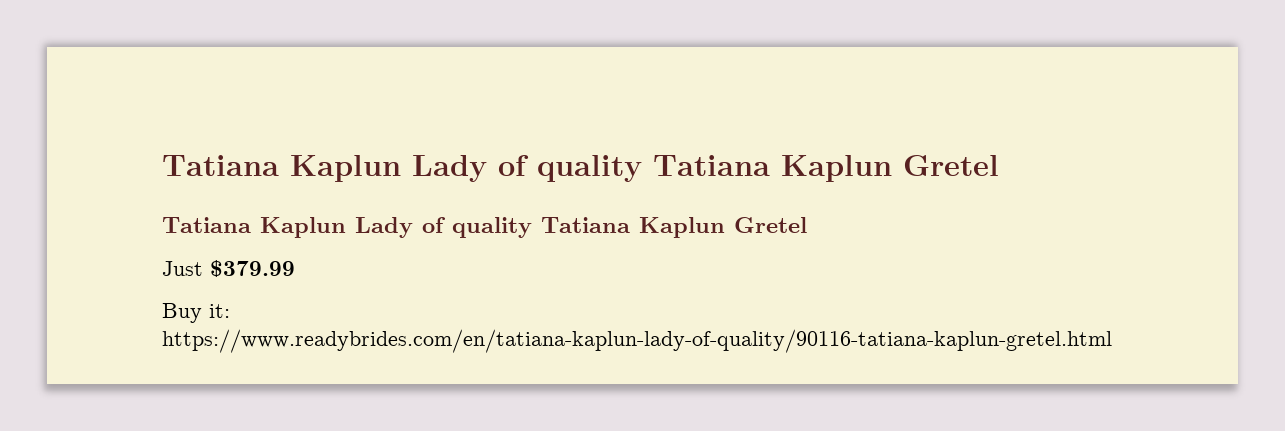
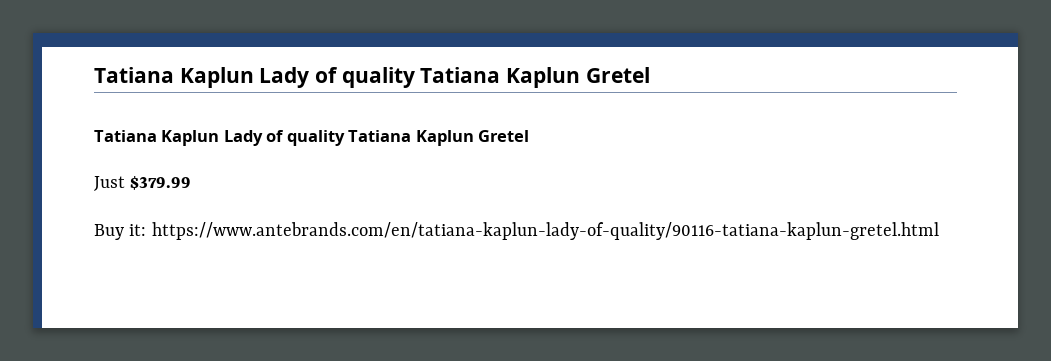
[162,329,1112,353] https://www.readybrides.com/en/tatiana-kaplun-lady-of-quality/90116-tatiana-kaplun-gretel.html -> [151,222,939,240] https://www.antebrands.com/en/tatiana-kaplun-lady-of-quality/90116-tatiana-kaplun-gretel.html

